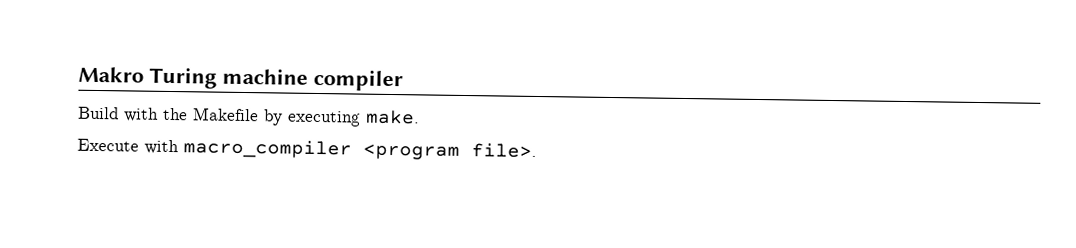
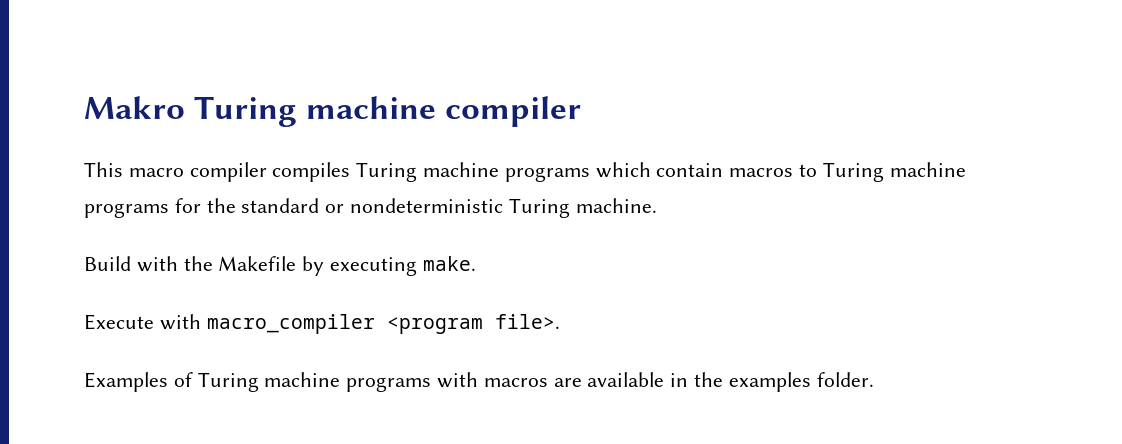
(403, 80) none -> [84,162,966,182] [84,198,657,218] // This macro compiler compiles Turing machine programs which contain macros to Turing machine programs for the standard or nondeterministic Turing machine.
(537, 150) none -> [84,372,874,392] // Examples of Turing machine programs with macros are available in the examples folder.

